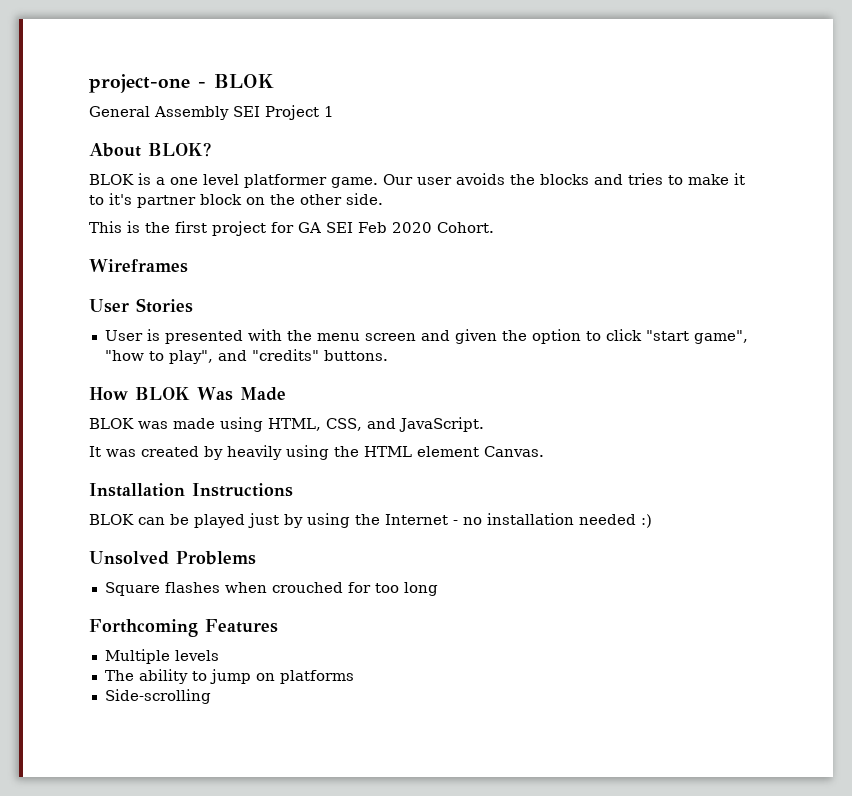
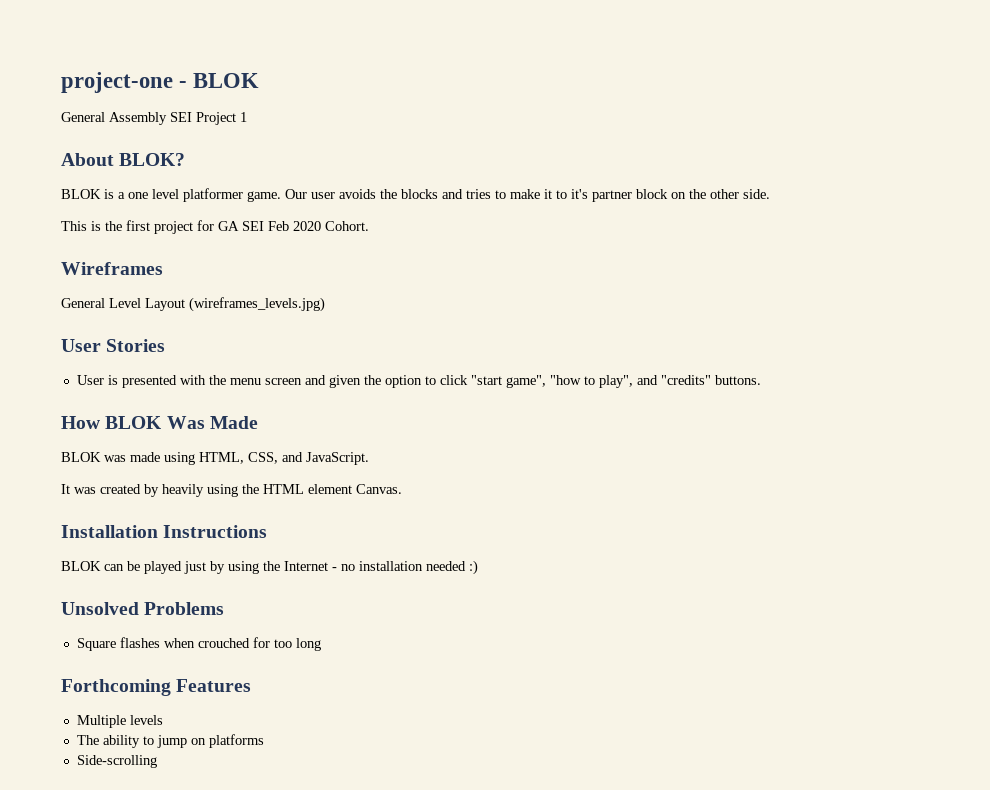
(188, 266) none -> [61,297,325,312] // General Level Layout (wireframes_levels.jpg)

